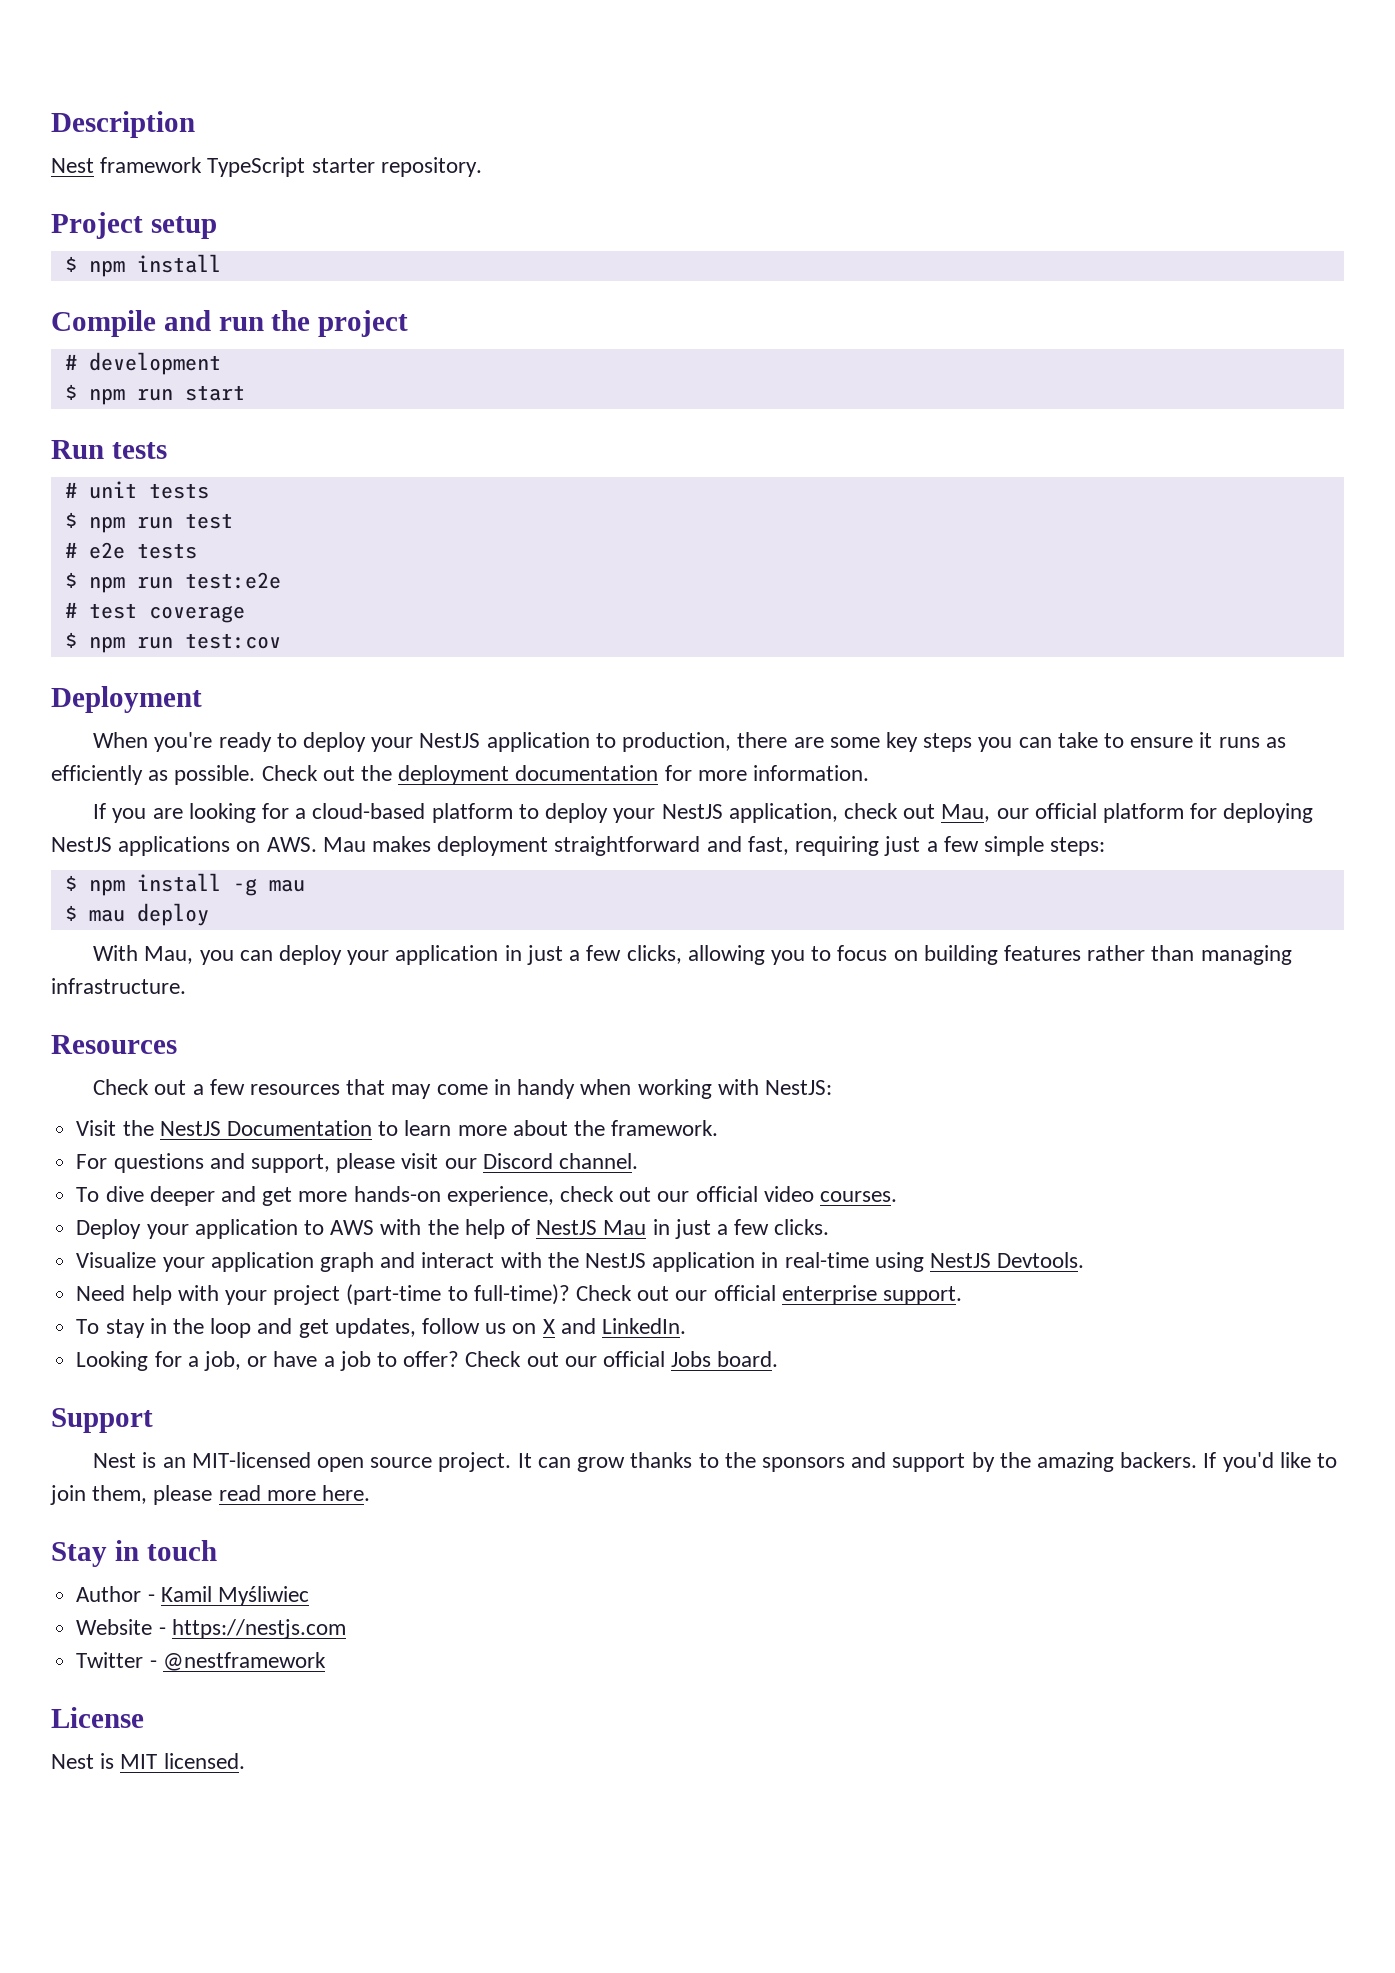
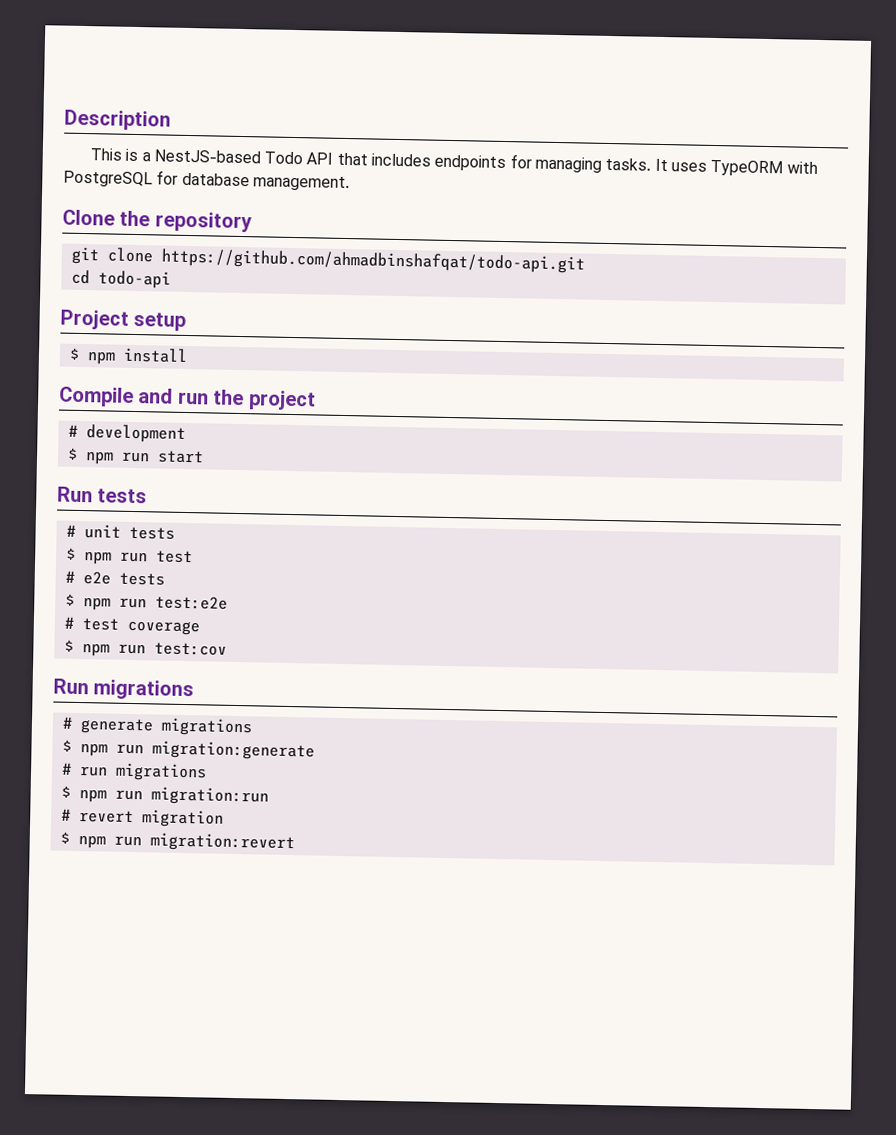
[51,157,482,177] Nest framework TypeScript starter repository. -> [89,148,818,177] [63,170,350,192] [62,209,252,233] [70,246,585,274] [70,269,171,289] This is a NestJS-based Todo API that includes endpoints for managing tasks. It uses TypeORM with PostgreSQL for database management. // Clone the repository // git clone https://github.com/ahmadbinshafqat/todo-api.git // cd todo-api
[51,686,202,713] [93,732,1286,752] [51,765,870,785] [93,803,1314,823] [51,836,1106,856] [64,873,305,896] [64,903,209,926] [93,945,1292,965] [51,978,186,994] [51,1035,177,1054] [93,1079,832,1099] [76,1120,719,1136] [76,1153,638,1173] [76,1186,898,1206] [76,1219,830,1239] [76,1252,1085,1272] [76,1284,963,1305] [76,1318,687,1338] [76,1351,779,1371] [51,1408,153,1433] [93,1452,1338,1472] [50,1485,371,1505] [51,1540,217,1567] [76,1586,309,1606] [76,1619,346,1639] [76,1652,326,1671] [51,1707,144,1728] [51,1753,245,1769] Deployment // When you're ready to deploy your NestJS application to production, there are some key steps you can take to ensure it runs as efficiently as possible. Check out the deployment documentation for more information. // If you are looking for a cloud-based platform to deploy your NestJS application, check out Mau, our official platform for deploying NestJS applications on AWS. Mau makes deployment straightforward and fast, requiring just a few simple steps: // $ npm install -g mau // $ mau deploy // With Mau, you can deploy your application in just a few clicks, allowing you to focus on building features rather than managing infrastructure. // Resources // Check out a few resources that may come in handy when working with NestJS: // Visit the NestJS Documentation to learn more about the framework. // For questions and support, please visit our Discord channel. // To dive deeper and get more hands-on experience, check out our official video courses. // Deploy your application to AWS with the help of NestJS Mau in just a few clicks. // Visualize your application graph and interact with the NestJS application in real-time using NestJS Devtools. // Need help with your project (part-time to full-time)? Check out our official enterprise support. // To stay in the loop and get updates, follow us on X and LinkedIn. // Looking for a job, or have a job to offer? Check out our official Jobs board. // Support // Nest is an MIT-licensed open source project. It can grow thanks to the sponsors and support by the amazing backers. If you'd like to join them, please read more here. // Stay in touch // Author - Kamil Myśliwiec // Website - https://nestjs.com // Twitter - @nestframework // License // Nest is MIT licensed. -> [53,678,195,701] [61,716,253,737] [61,739,315,761] [60,762,207,782] [60,785,269,806] [60,808,224,828] [59,831,295,853] Run migrations // # generate migrations // $ npm run migration:generate // # run migrations // $ npm run migration:run // # revert migration // $ npm run migration:revert

